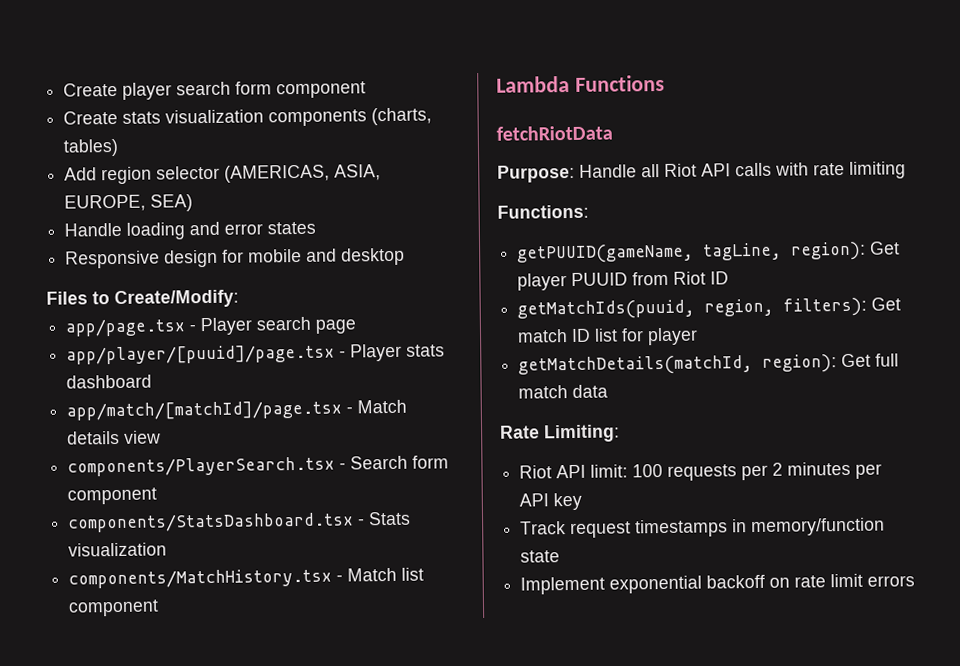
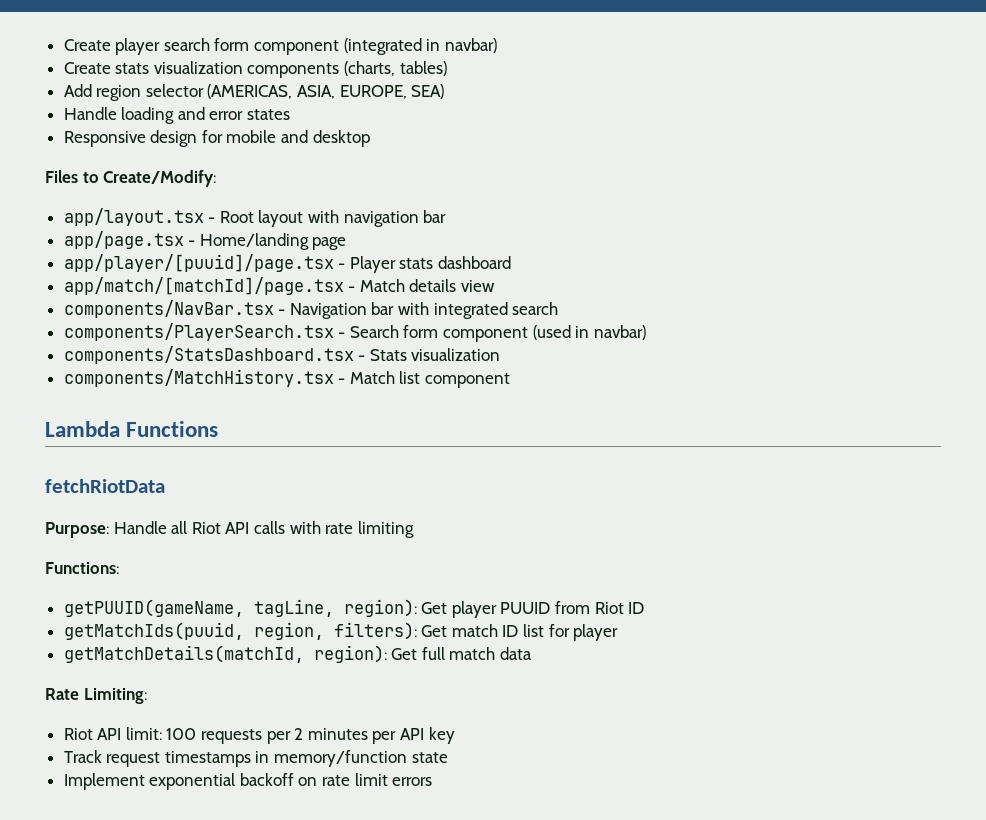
(367, 90) none -> [343,38,497,55] (integrated in navbar)
(239, 299) none -> [63,208,447,227] // app/layout.tsx - Root layout with navigation bar
[200,316,312,336] Player search -> [199,233,309,250] Home/landing
(162, 437) none -> [63,300,559,319] // components/NavBar.tsx - Navigation bar with integrated search
(158, 496) none -> [532,325,646,340] (used in navbar)

